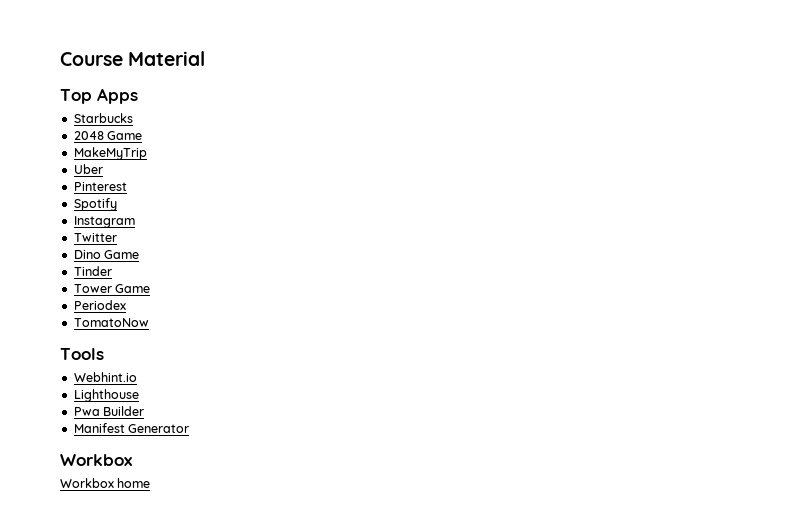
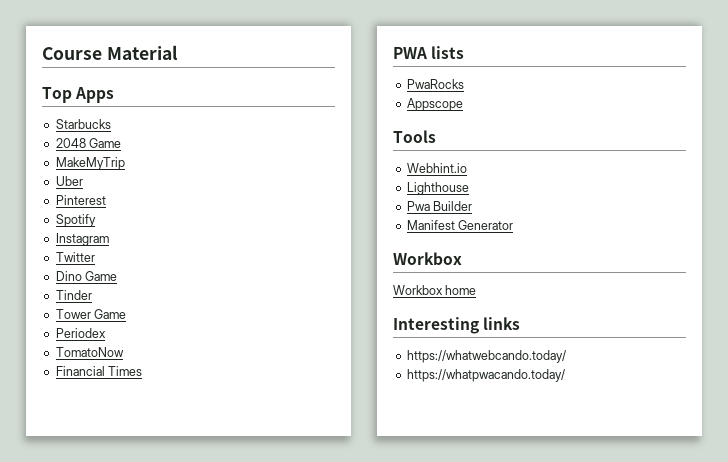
(149, 322) none -> [55,366,143,376] [393,46,465,59] [406,79,464,89] [406,98,463,111] // Financial Times // PWA lists // PwaRocks // Appscope
(151, 483) none -> [393,317,521,334] [406,350,566,363] [406,369,565,382] // Interesting links // https://whatwebcando.today/ // https://whatpwacando.today/

